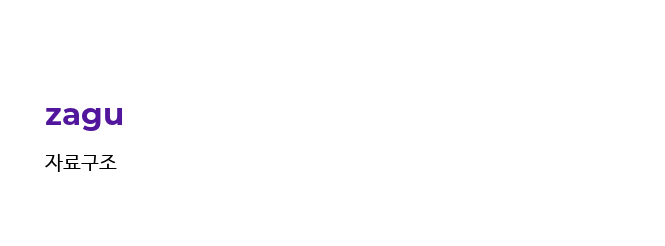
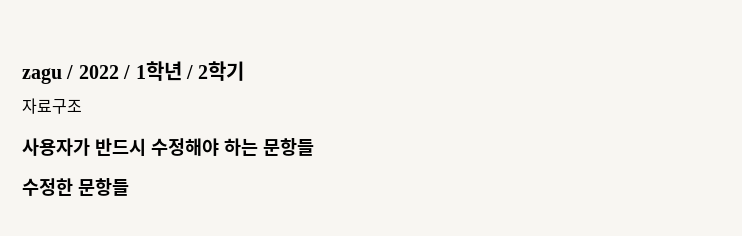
[45,154,117,172] // 자료구조 -> [66,61,245,81] [22,98,82,114] [22,138,314,156] [22,178,129,196] / 2022 / 1학년 / 2학기 // 자료구조 // 사용자가 반드시 수정해야 하는 문항들 // 수정한 문항들

